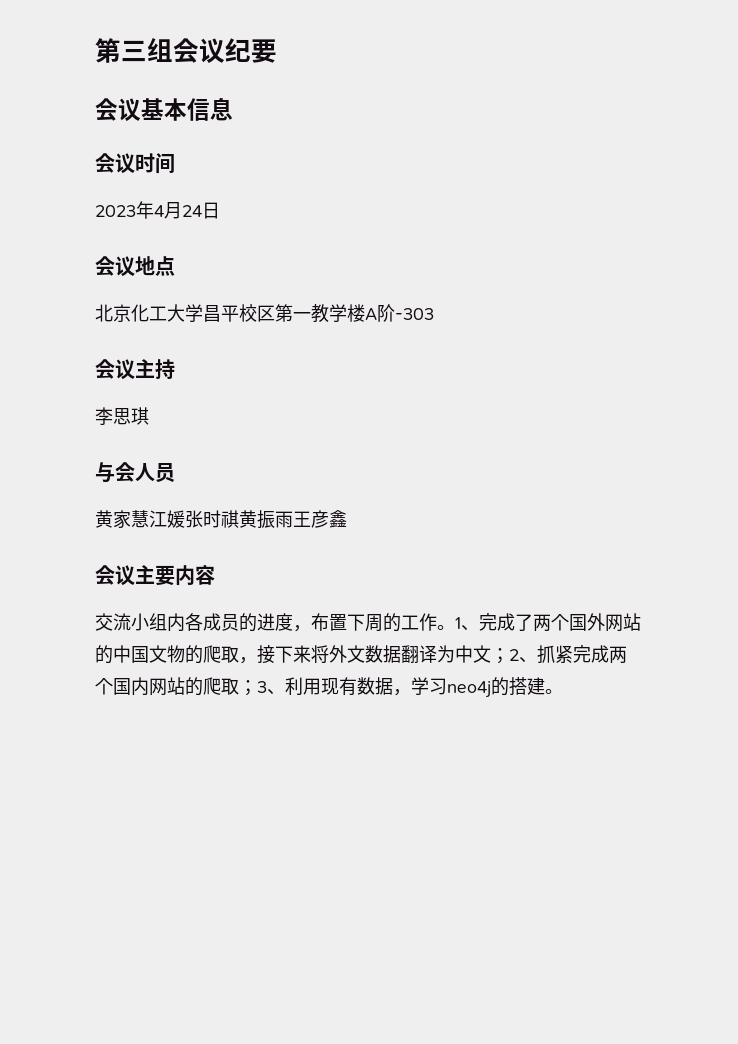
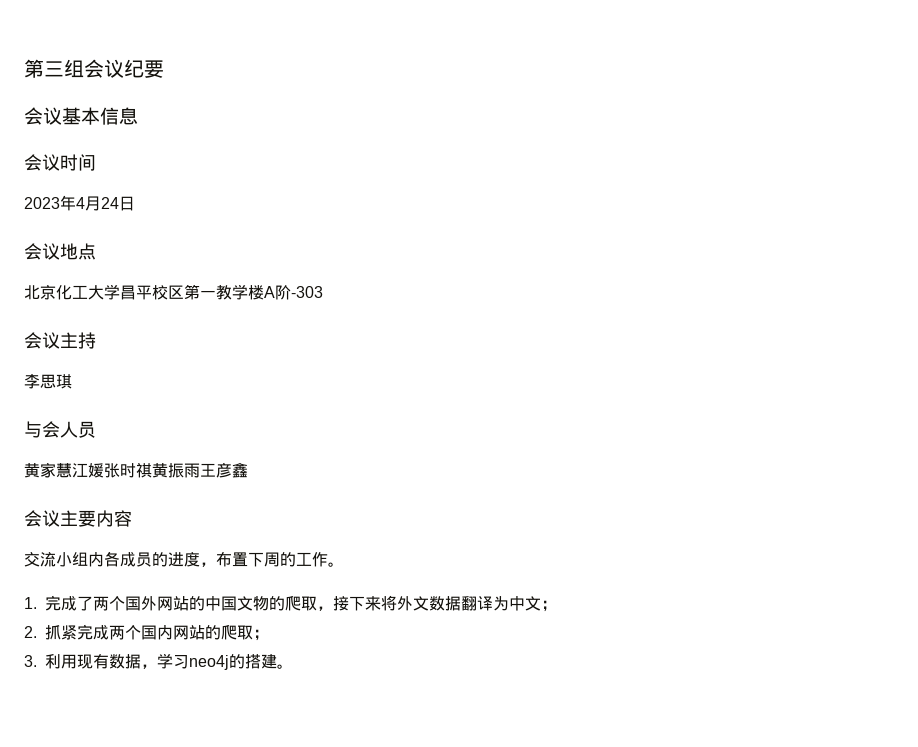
[455,617,479,631] 1、 -> [24,597,37,609] // 1.
[509,649,537,663] 2、 -> [24,626,37,638] // 2.
[257,681,285,695] 3、 -> [24,655,37,667] // 3.

